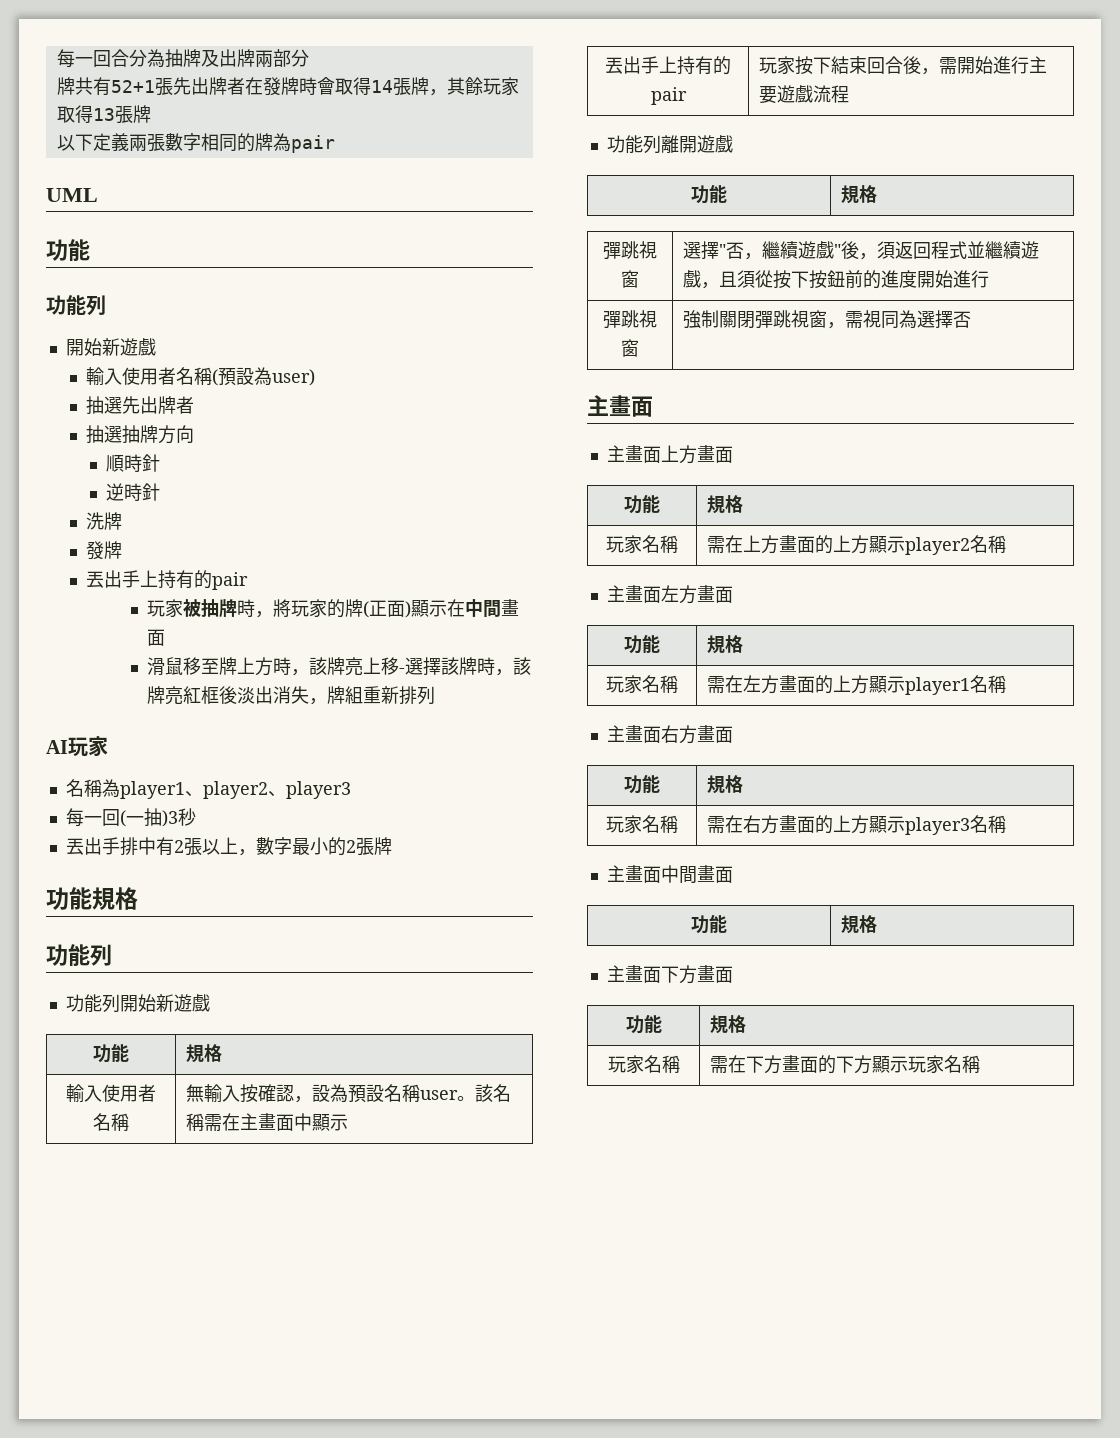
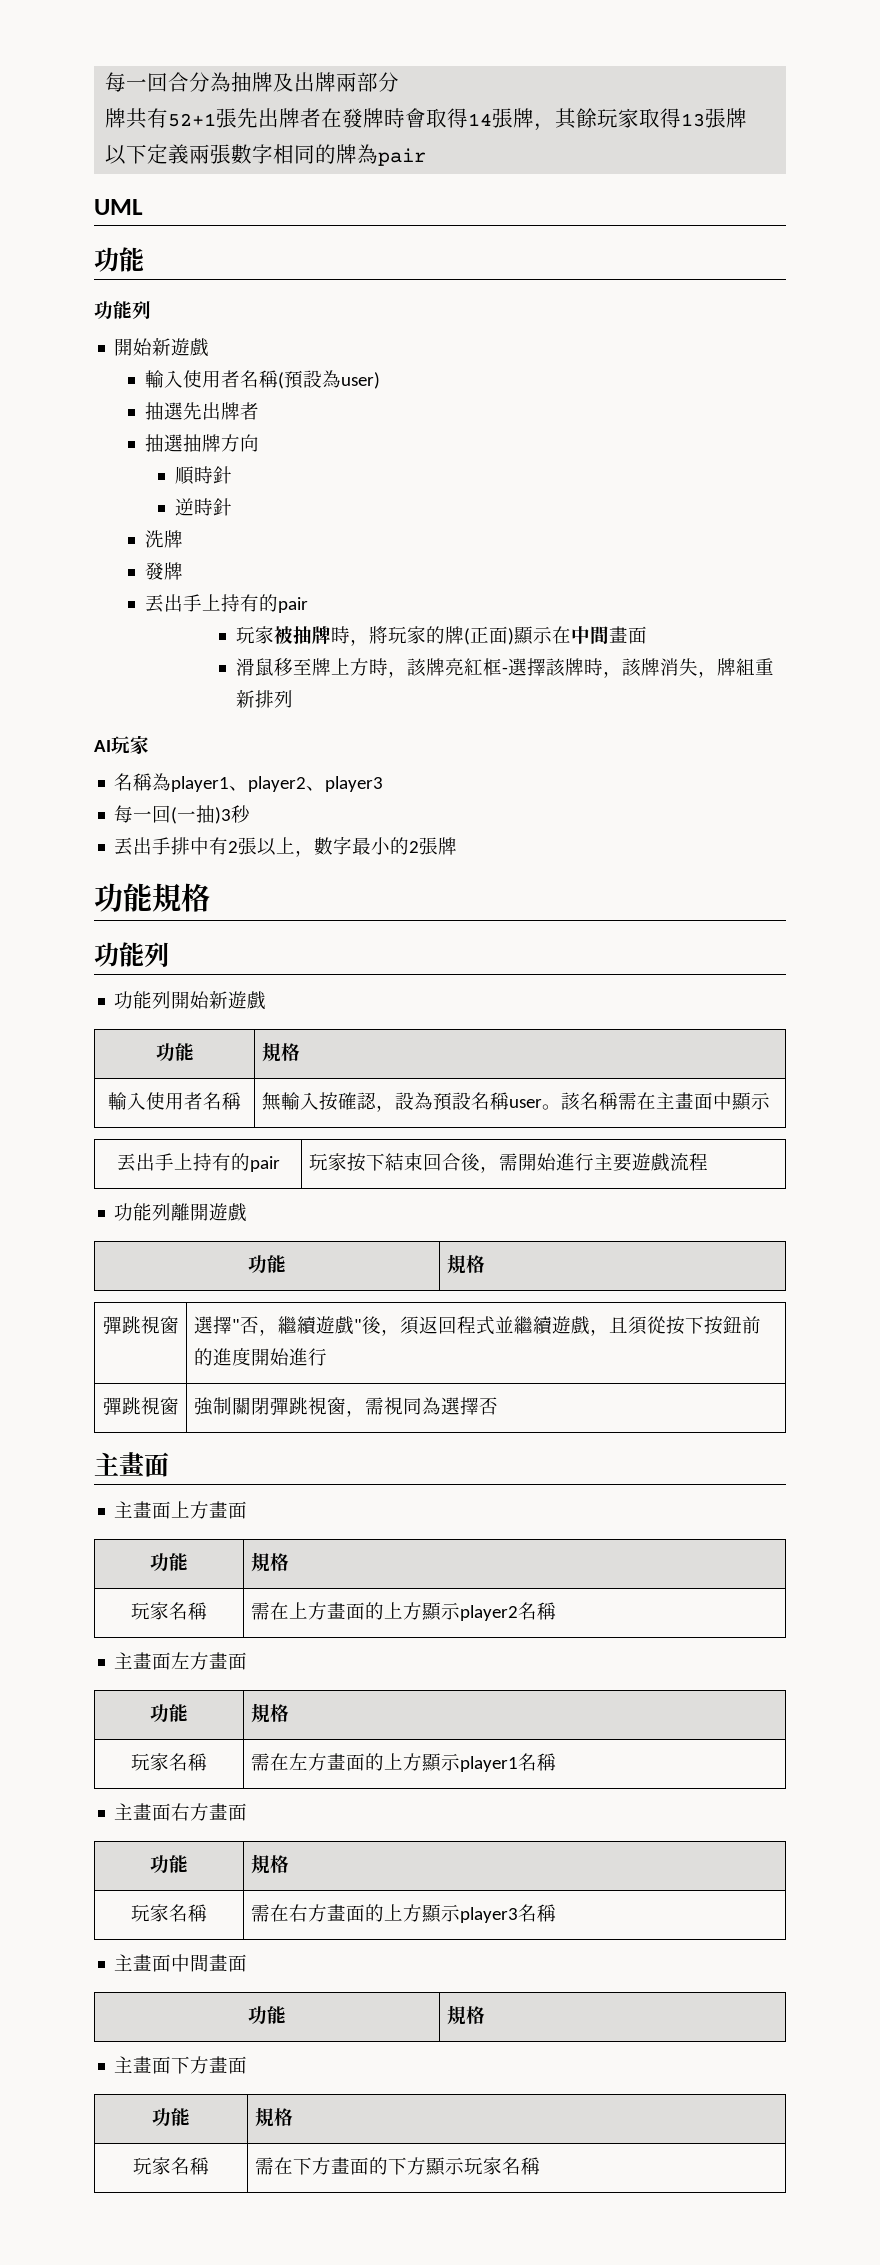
[362,657,399,675] 上移 -> [463,658,502,676] 紅框
[164,686,273,705] 亮紅框後淡出 -> (660, 667) none

